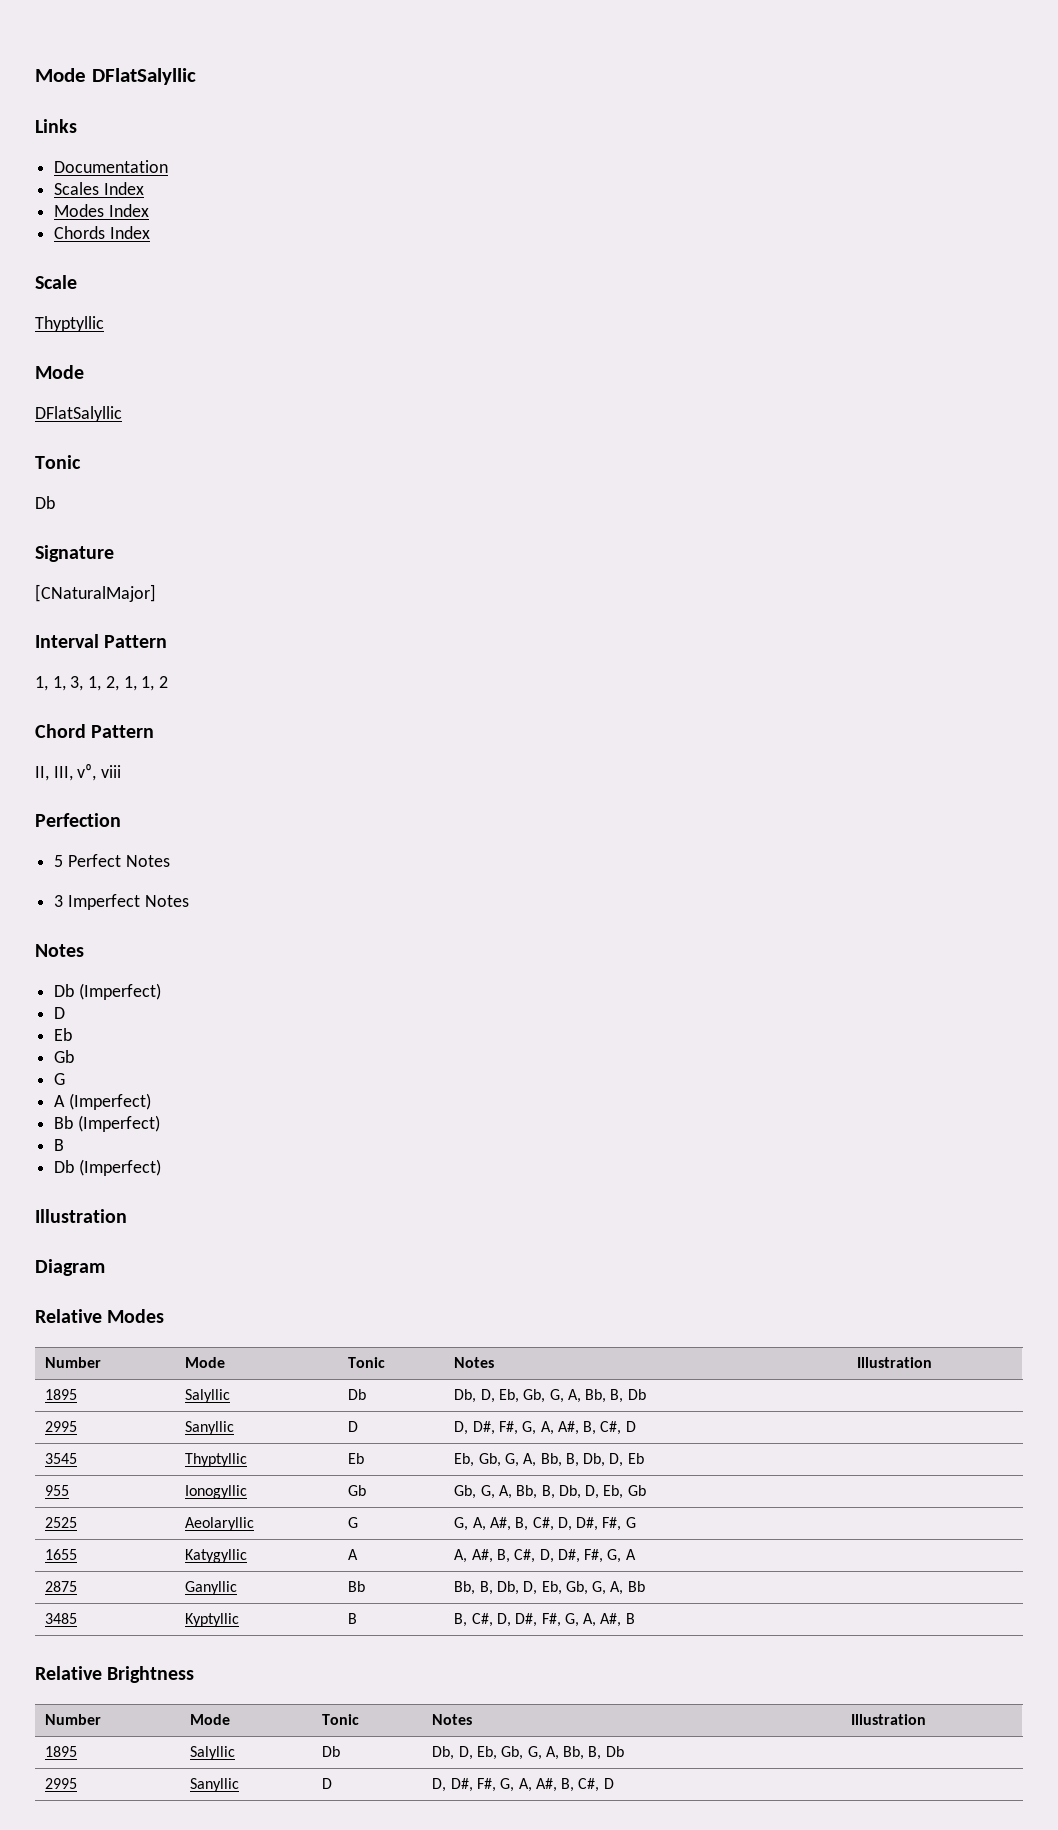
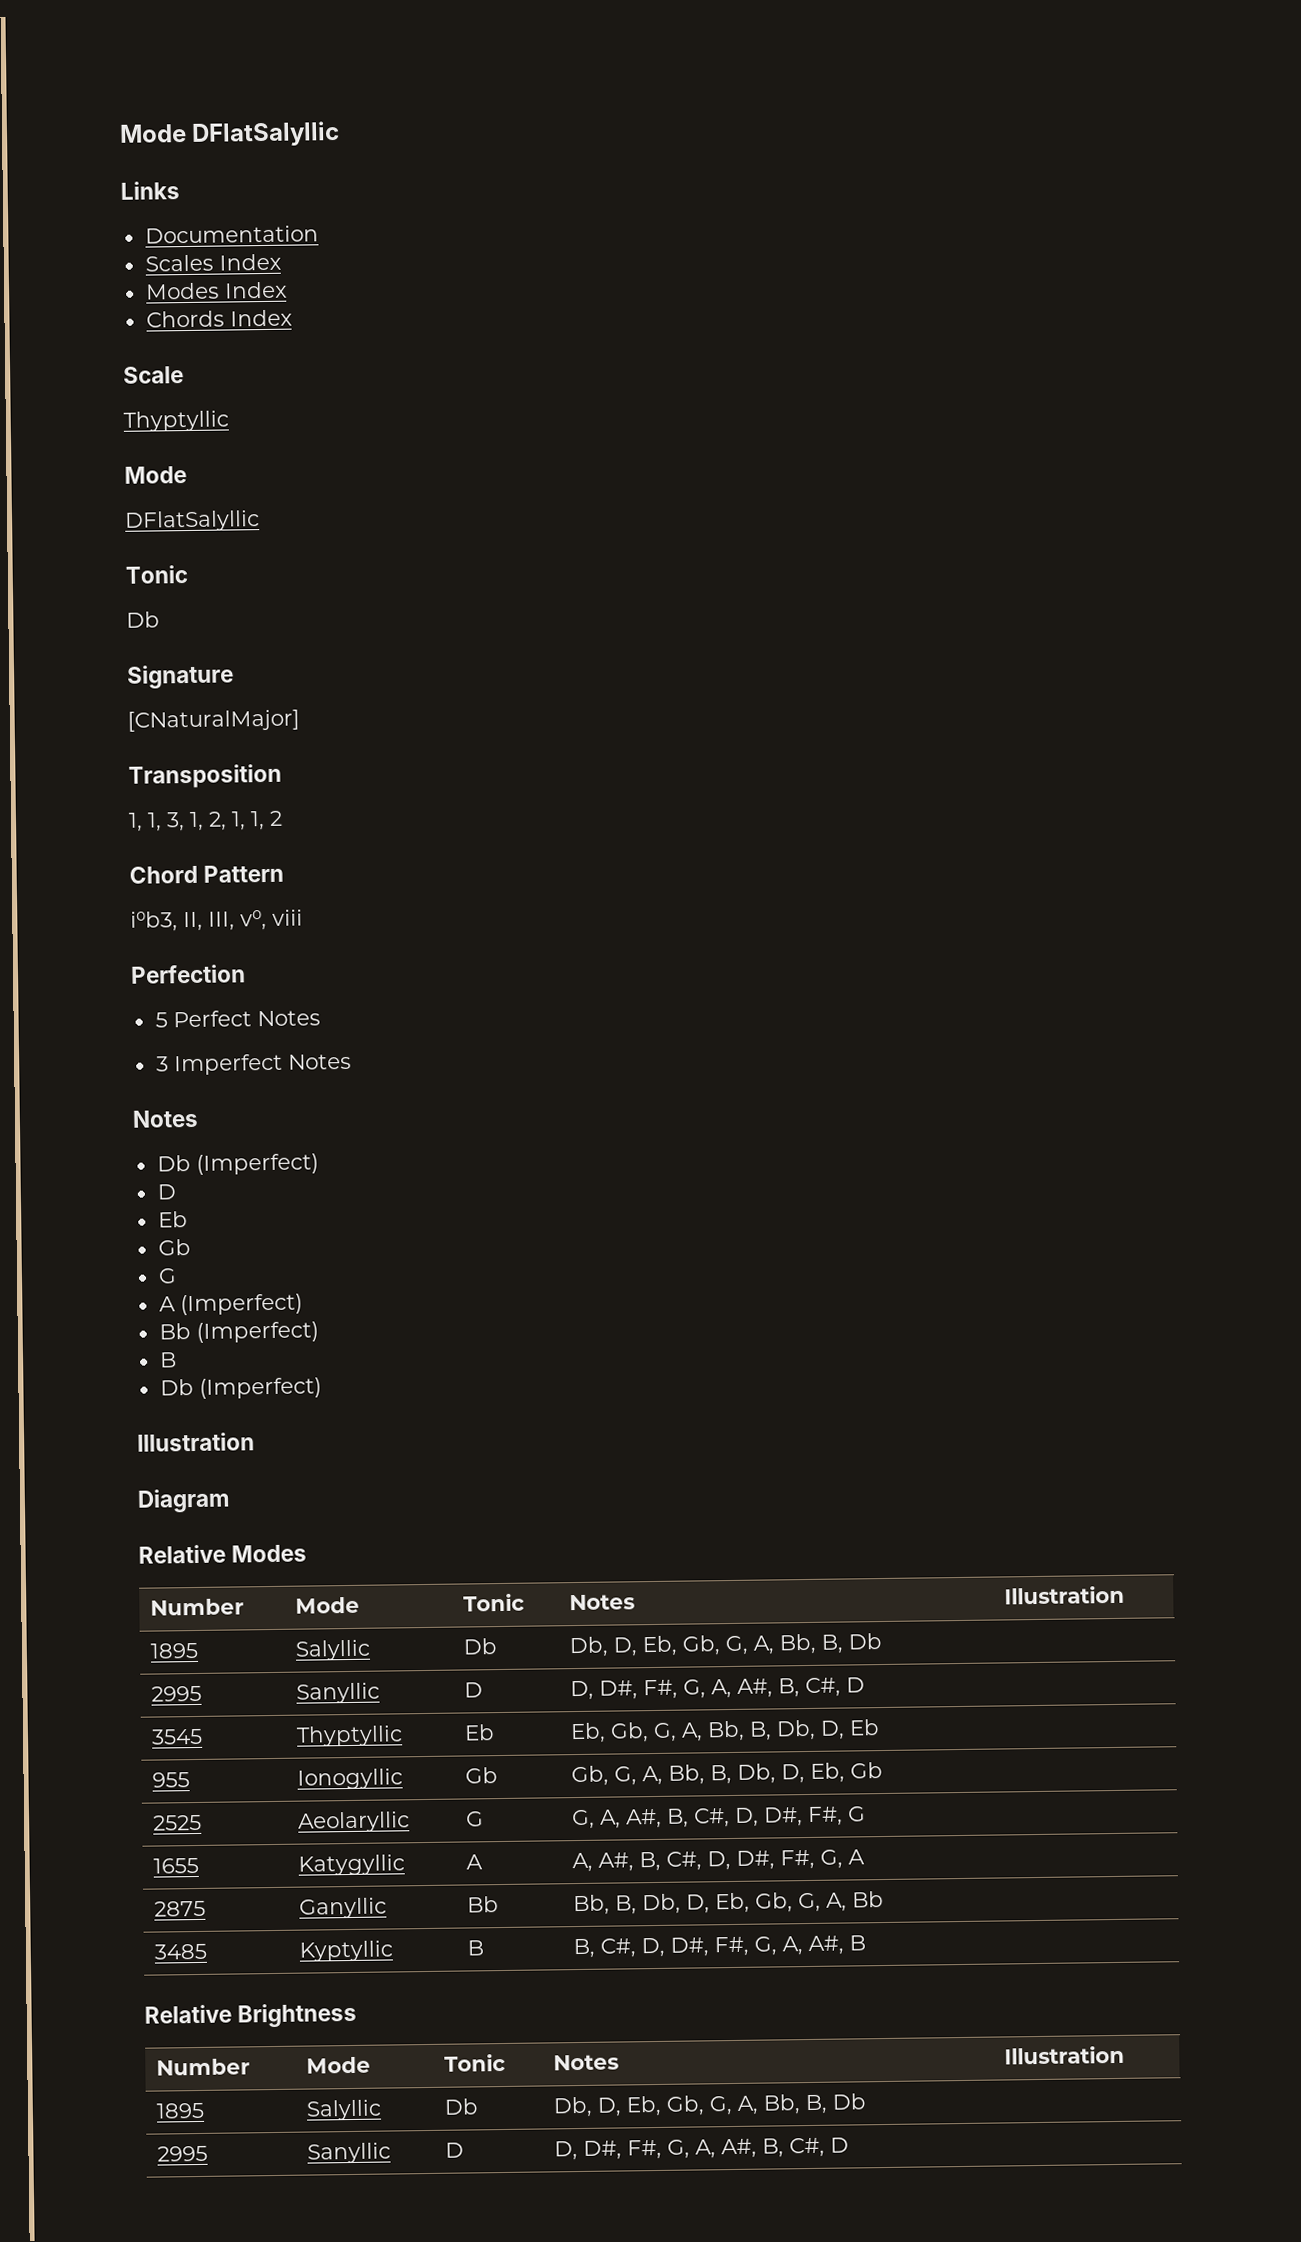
[35,634,168,648] Interval Pattern -> [128,763,282,789] Transposition
(155, 731) none -> [130,911,178,932] i⁰b3,

